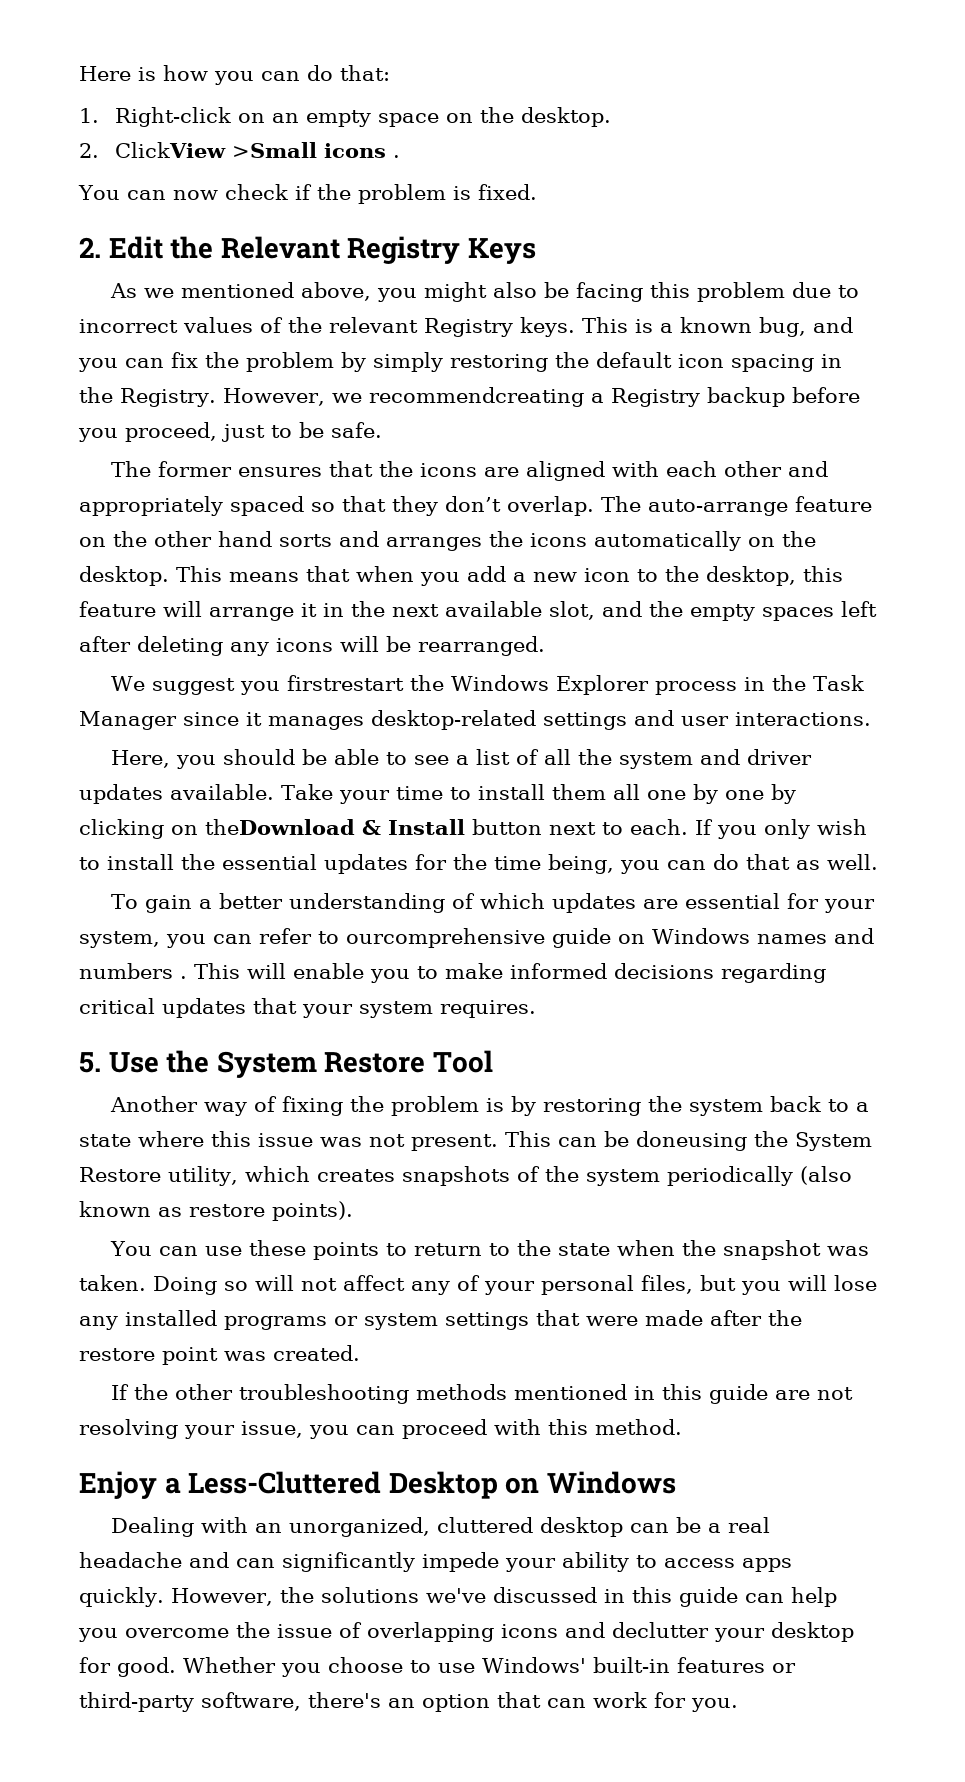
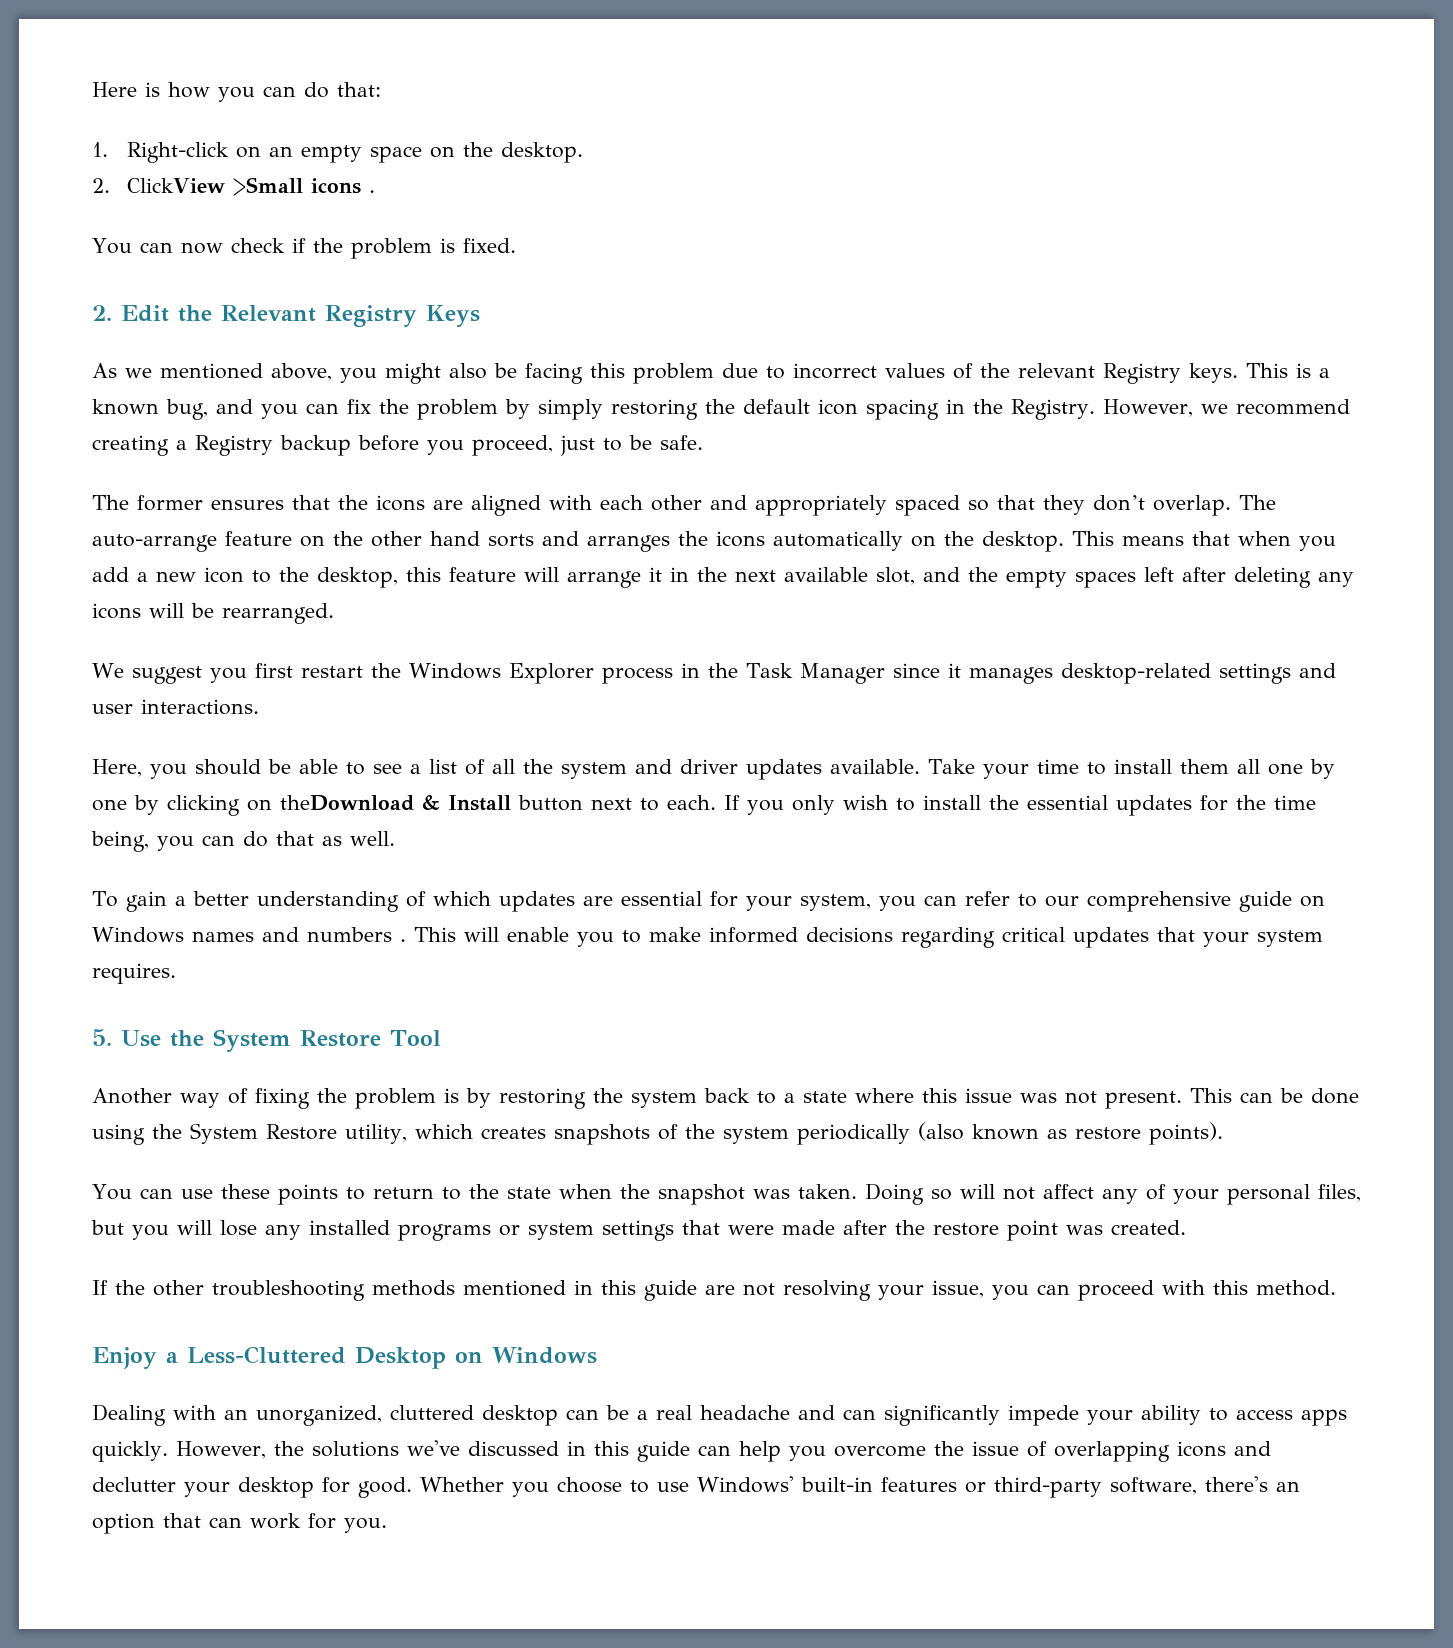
[368,387,584,407] recommendcreating -> [1235,399,1350,415] [92,435,169,456] recommend creating
[287,675,405,691] firstrestart -> [254,663,363,678] first restart
[346,928,545,948] ourcomprehensive -> [1044,891,1231,912] our comprehensive
[636,1131,747,1151] doneusing -> [1311,1088,1359,1104] [92,1124,145,1145] done using

